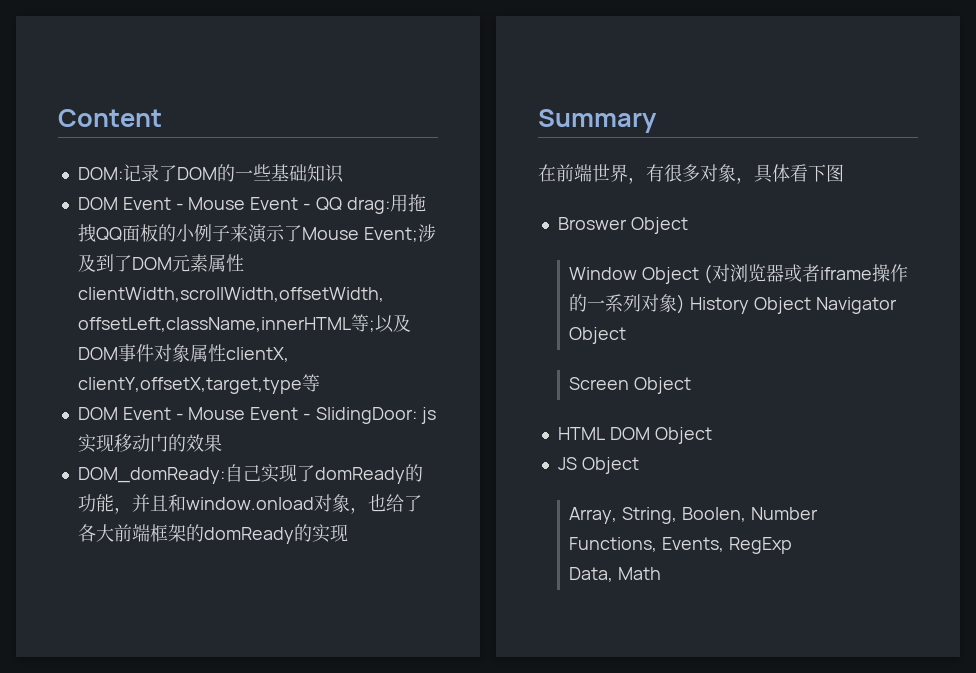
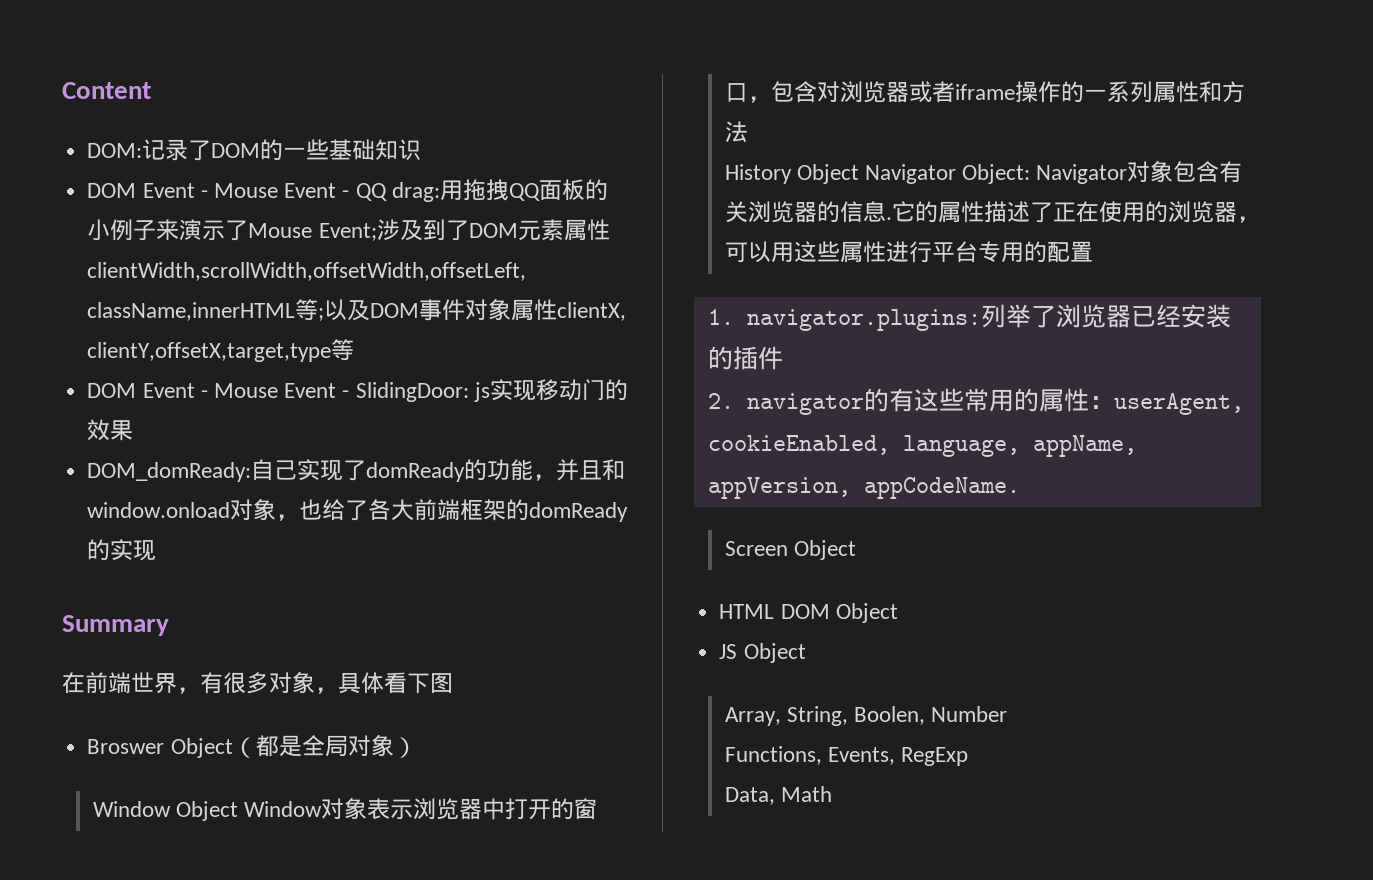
[569,264,713,284] // Window Object ( -> [232,734,417,758] [92,797,597,821] [724,81,817,103] （都是全局对象） // Window Object Window对象表示浏览器中打开的窗口，包含
[641,294,686,314] 对象) -> [1152,81,1245,103] [724,121,748,143] 属性和方法 //
[569,327,627,344] Object -> [962,160,1243,184] [724,201,1260,223] [724,241,1093,263] [707,304,1231,331] [707,346,783,370] [707,388,1244,415] [707,435,1137,457] [707,477,1020,499] Object: Navigator对象包含有关浏览器的信息.它的属性描述了正在使用的浏览器，可以用这些属性进行平台专用的配置 // 1. navigator.plugins:列举了浏览器已经安装的插件 // 2. navigator的有这些常用的属性：userAgent, cookieEnabled, language, appName, appVersion, appCodeName.

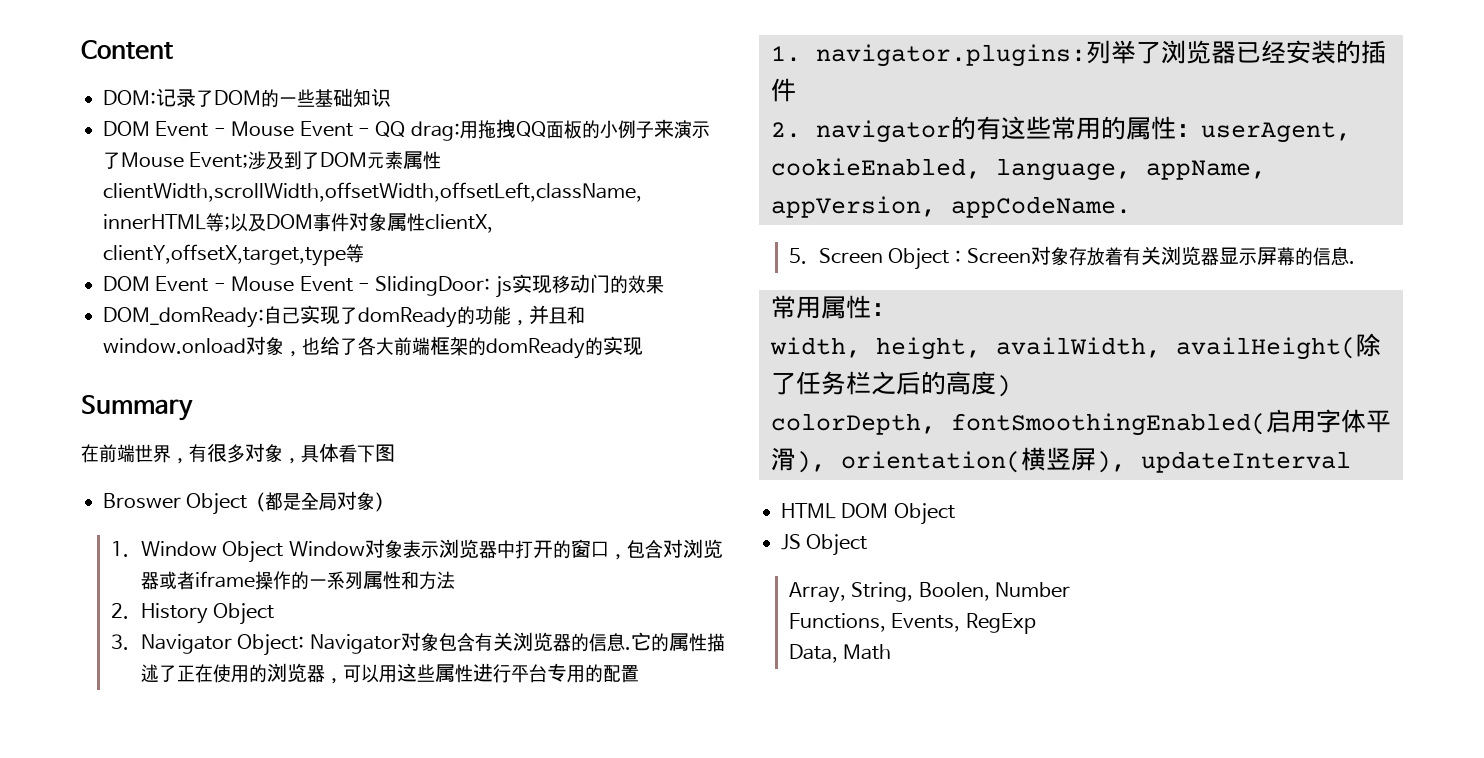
(417, 747) none -> [110,541,129,557] 1.
(748, 132) none -> [110,603,129,619] 2.
(859, 174) none -> [110,634,129,650] // 3.
(1020, 488) none -> [788,248,807,264] 5.
(856, 550) none -> [949,246,1356,266] [771,295,896,319] [770,333,1381,360] [771,371,1011,397] [771,409,1391,436] [771,447,1351,473] ：Screen对象存放着有关浏览器显示屏幕的信息. // 常用属性： // width, height, availWidth, availHeight(除了任务栏之后的高度) // colorDepth, fontSmoothingEnabled(启用字体平滑), orientation(横竖屏), updateInterval

